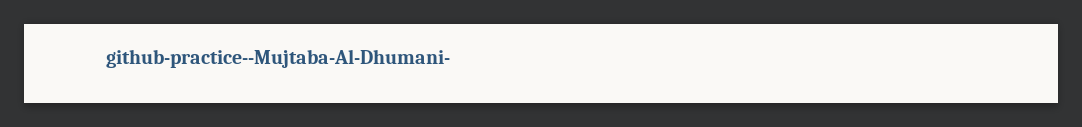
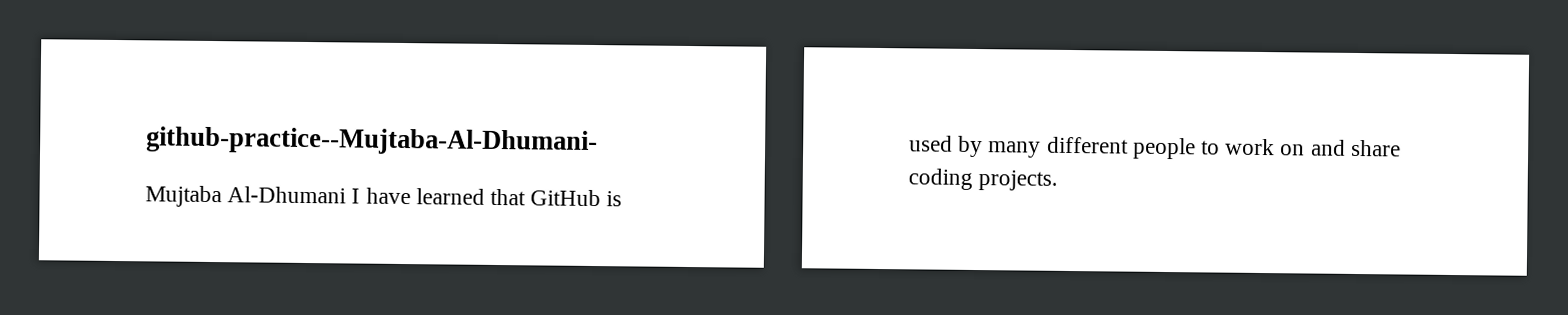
(450, 58) none -> [145,185,623,208] [909,135,1401,160] [908,168,1059,191] // Mujtaba Al-Dhumani I have learned that GitHub is used by many different people to work on and share coding projects.

